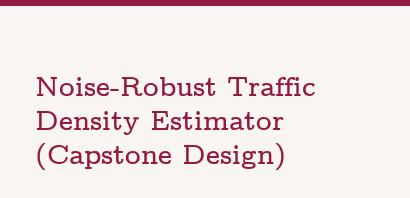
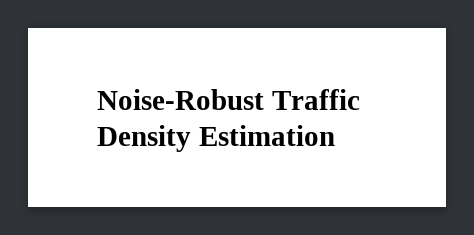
[150,111,284,130] [35,143,286,171] Estimator (Capstone Design) -> [198,125,335,146] Estimation

